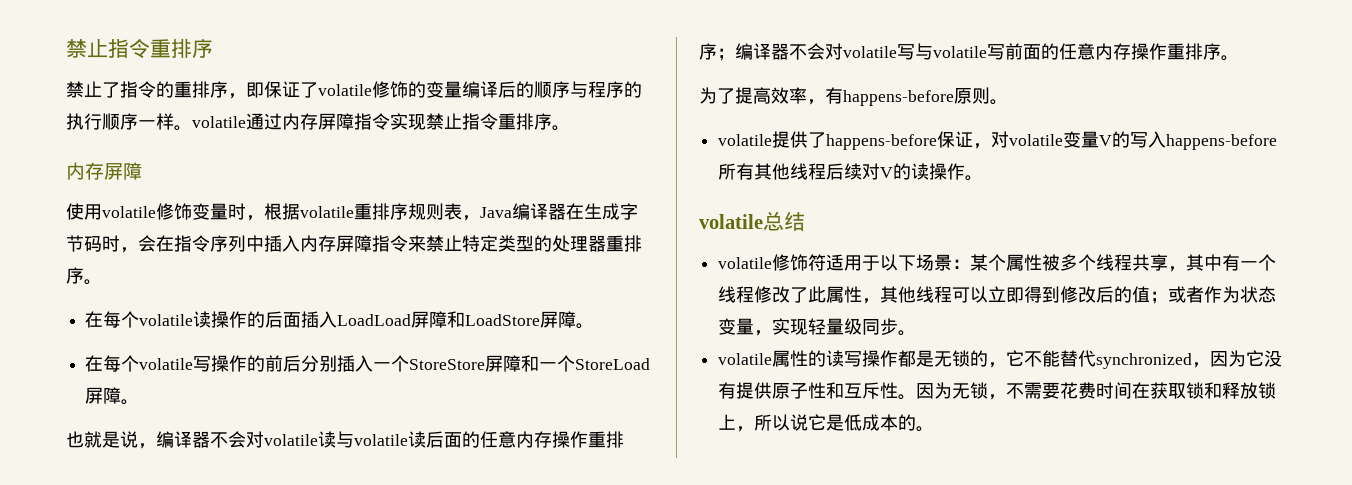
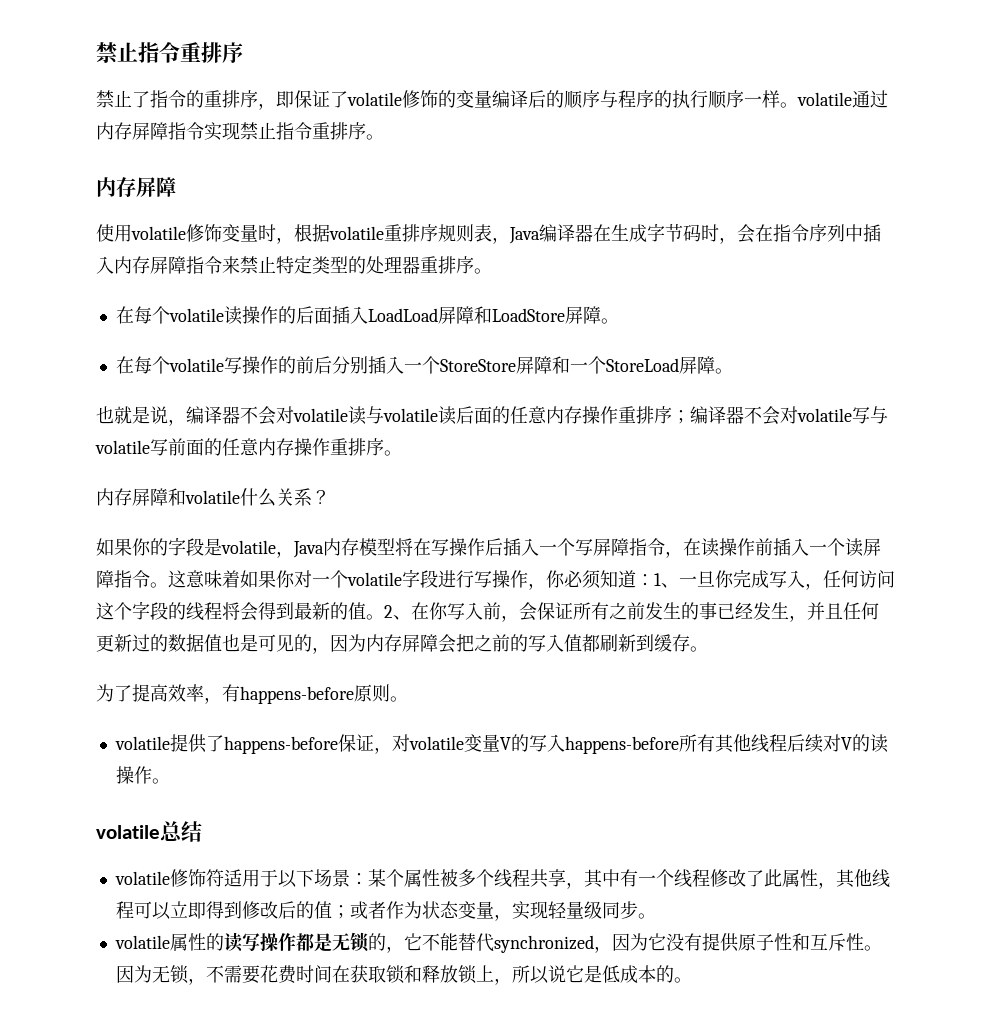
(1239, 58) none -> [96,488,330,507] [96,537,881,558] [96,569,895,590] [96,601,879,622] [96,634,708,654] // 内存屏障和volatile什么关系？ // 如果你的字段是volatile，Java内存模型将在写操作后插入一个写屏障指令，在读操作前插入一个读屏障指令。这意味着如果你对一个volatile字段进行写操作，你必须知道：1、一旦你完成写入，任何访问这个字段的线程将会得到最新的值。2、在你写入前，会保证所有之前发生的事已经发生，并且任何更新过的数据值也是可见的，因为内存屏障会把之前的写入值都刷新到缓存。

